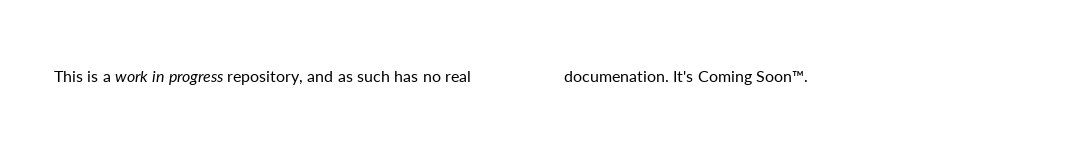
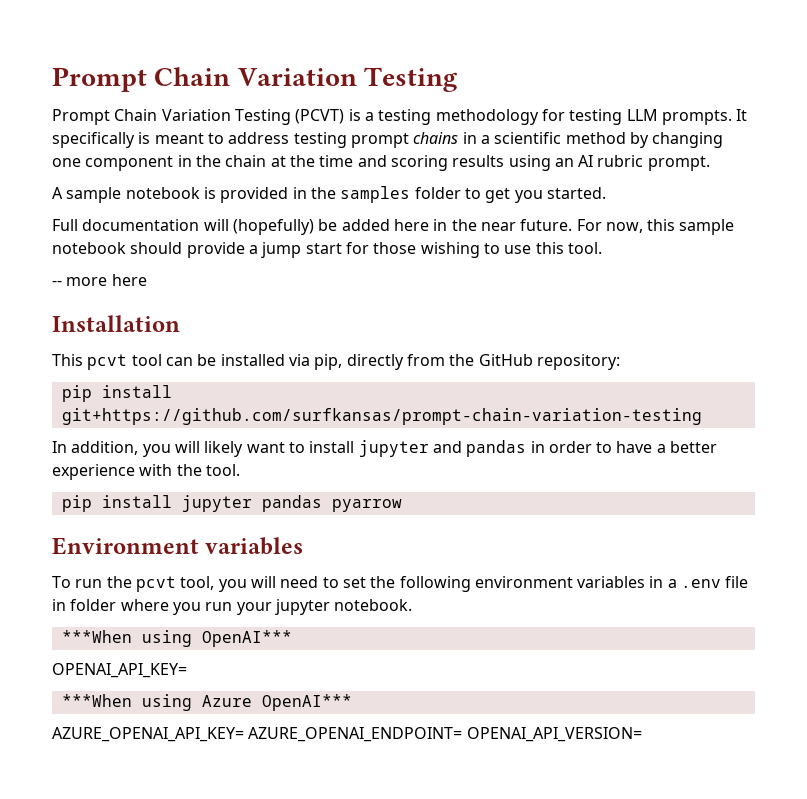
[54,71,808,85] This is a work in progress repository, and as such has no real documenation. It's Coming Soon™. -> [52,67,459,92] [52,109,748,125] [52,132,724,148] [52,155,710,171] [52,186,606,203] [52,219,735,235] [52,242,602,258] [52,274,147,286] [52,315,180,332] [52,354,620,370] [61,385,172,402] [61,408,702,425] [52,440,718,457] [52,464,240,480] [61,495,402,512] [52,537,304,555] [52,576,749,592] [52,599,413,615] [61,630,292,647] [52,663,187,678] [61,694,352,711] [52,727,642,742] Prompt Chain Variation Testing // Prompt Chain Variation Testing (PCVT) is a testing methodology for testing LLM prompts. It specifically is meant to address testing prompt chains in a scientific method by changing one component in the chain at the time and scoring results using an AI rubric prompt. // A sample notebook is provided in the samples folder to get you started. // Full documentation will (hopefully) be added here in the near future. For now, this sample notebook should provide a jump start for those wishing to use this tool. // -- more here // Installation // This pcvt tool can be installed via pip, directly from the GitHub repository: // pip install git+https://github.com/surfkansas/prompt-chain-variation-testing // In addition, you will likely want to install jupyter and pandas in order to have a better experience with the tool. // pip install jupyter pandas pyarrow // Environment variables // To run the pcvt tool, you will need to set the following environment variables in a .env file in folder where you run your jupyter notebook. // ***When using OpenAI*** // OPENAI_API_KEY= // ***When using Azure OpenAI*** // AZURE_OPENAI_API_KEY= AZURE_OPENAI_ENDPOINT= OPENAI_API_VERSION=

